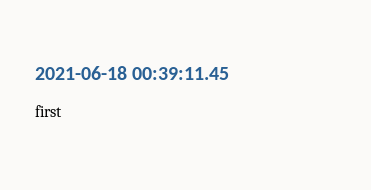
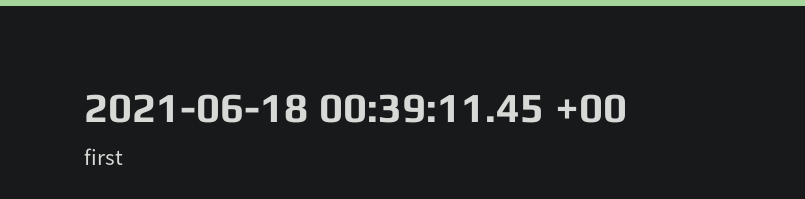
(230, 73) none -> [555,94,628,123] +00

